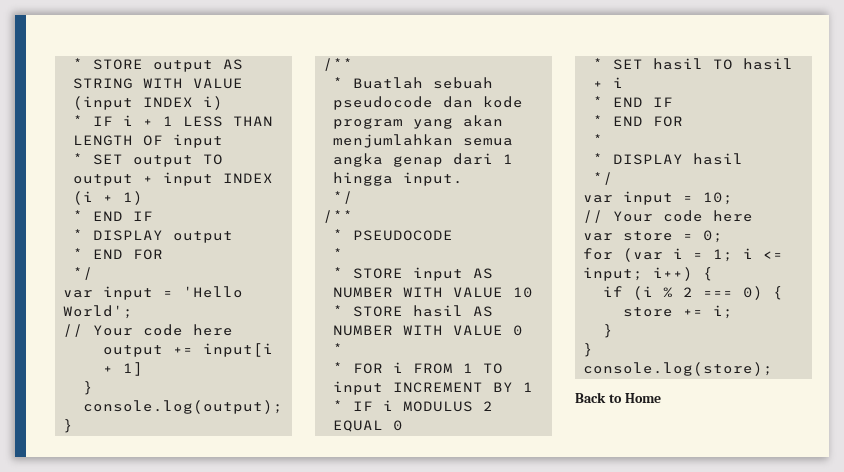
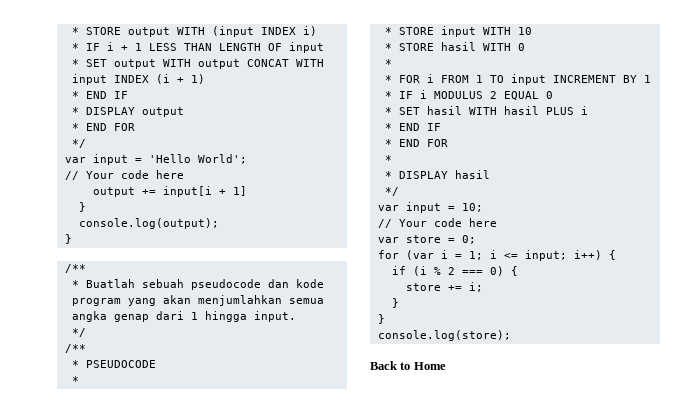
[223,59,244,70] [73,78,244,89] AS STRING WITH VALUE -> [176,27,205,35] WITH
[203,154,224,165] [73,174,154,186] TO output + -> [162,59,324,69] WITH output CONCAT WITH
[473,268,494,279] [333,287,504,298] AS NUMBER WITH VALUE -> [482,27,511,35] WITH
[473,306,494,317] [333,325,504,336] AS NUMBER WITH VALUE -> [482,43,511,51] WITH
[713,58,794,70] [593,81,604,88] TO hasil + -> [468,106,574,115] WITH hasil PLUS

